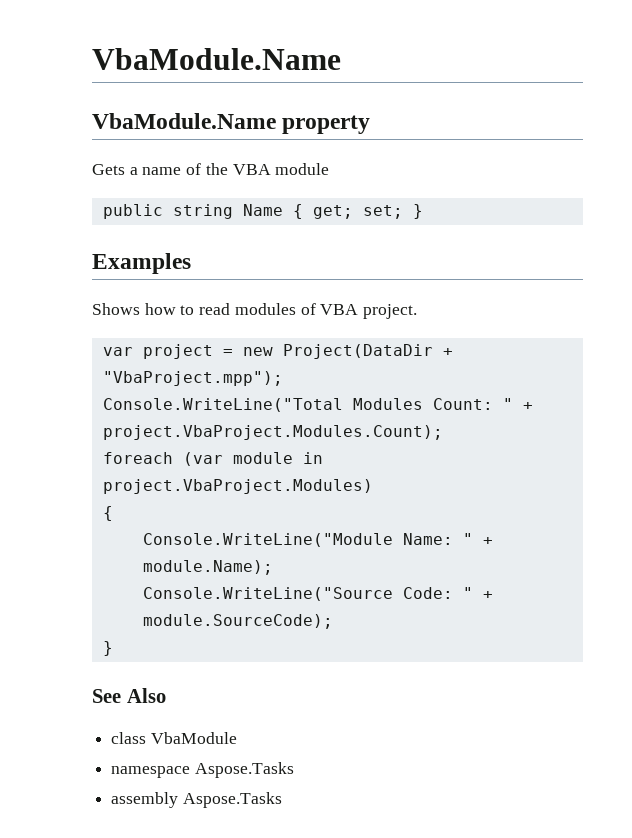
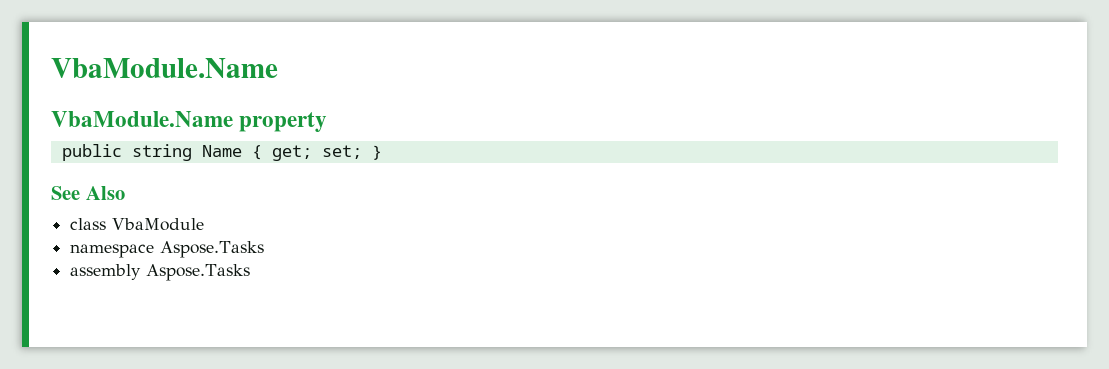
[92,163,330,175] // Gets a name of the VBA module -> (328, 122) none
[92,253,191,274] [92,303,418,319] [102,344,453,359] [102,371,283,386] [102,398,533,412] [102,425,443,440] [102,452,323,466] [102,479,373,494] [102,506,113,521] [142,533,493,547] [142,560,273,575] [142,587,493,601] [142,614,333,629] [102,641,113,656] // Examples // Shows how to read modules of VBA project. // var project = new Project(DataDir + "VbaProject.mpp"); // Console.WriteLine("Total Modules Count: " + project.VbaProject.Modules.Count); // foreach (var module in project.VbaProject.Modules) // { // Console.WriteLine("Module Name: " + module.Name); // Console.WriteLine("Source Code: " + module.SourceCode); // } -> (382, 152) none

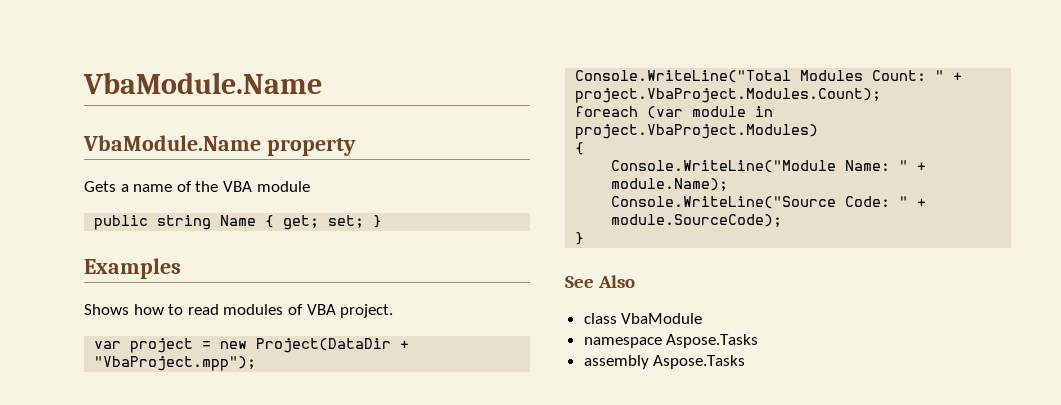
(328, 122) none -> [84,181,310,192] // Gets a name of the VBA module
(382, 152) none -> [84,258,181,279] [84,304,394,318] [94,338,410,353] [94,356,257,371] [575,70,963,83] [575,88,882,103] [575,106,774,119] [575,124,819,139] [575,142,585,155] [611,160,927,173] [611,178,729,191] [611,196,927,209] [611,214,783,227] [575,232,585,245] // Examples // Shows how to read modules of VBA project. // var project = new Project(DataDir + "VbaProject.mpp"); // Console.WriteLine("Total Modules Count: " + project.VbaProject.Modules.Count); // foreach (var module in project.VbaProject.Modules) // { // Console.WriteLine("Module Name: " + module.Name); // Console.WriteLine("Source Code: " + module.SourceCode); // }

